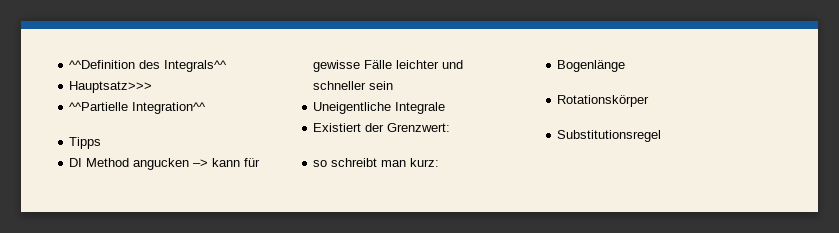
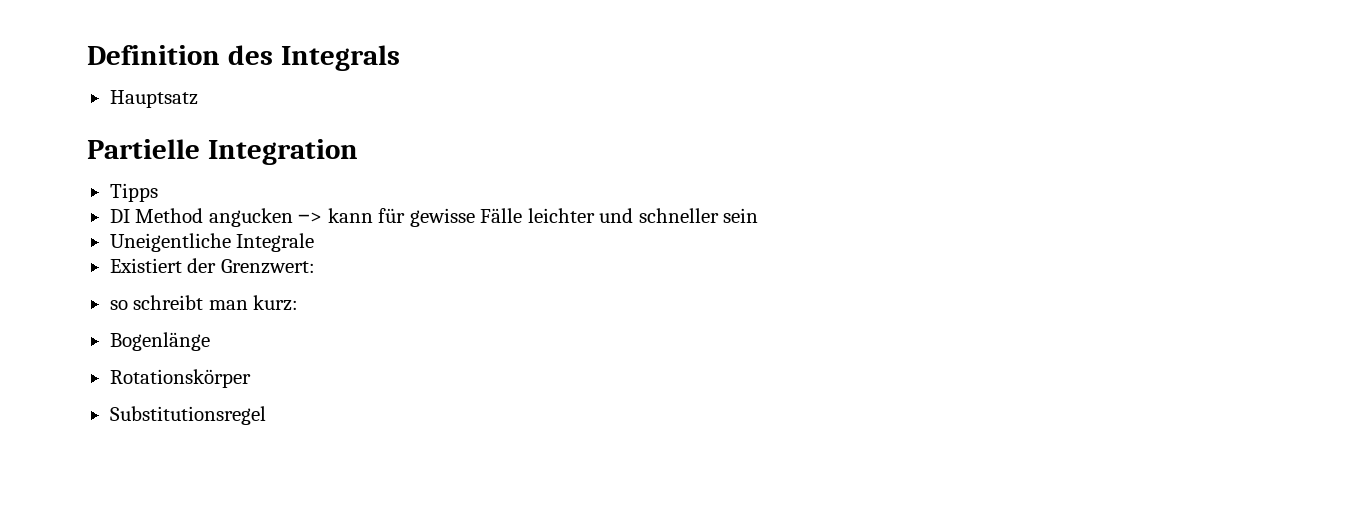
[69,60,228,72] [69,81,153,93] [69,102,207,114] ^^Definition des Integrals^^ // Hauptsatz>>> // ^^Partielle Integration^^ -> [87,45,400,71] [109,90,198,108] [87,139,358,165] Definition des Integrals // Hauptsatz // Partielle Integration

